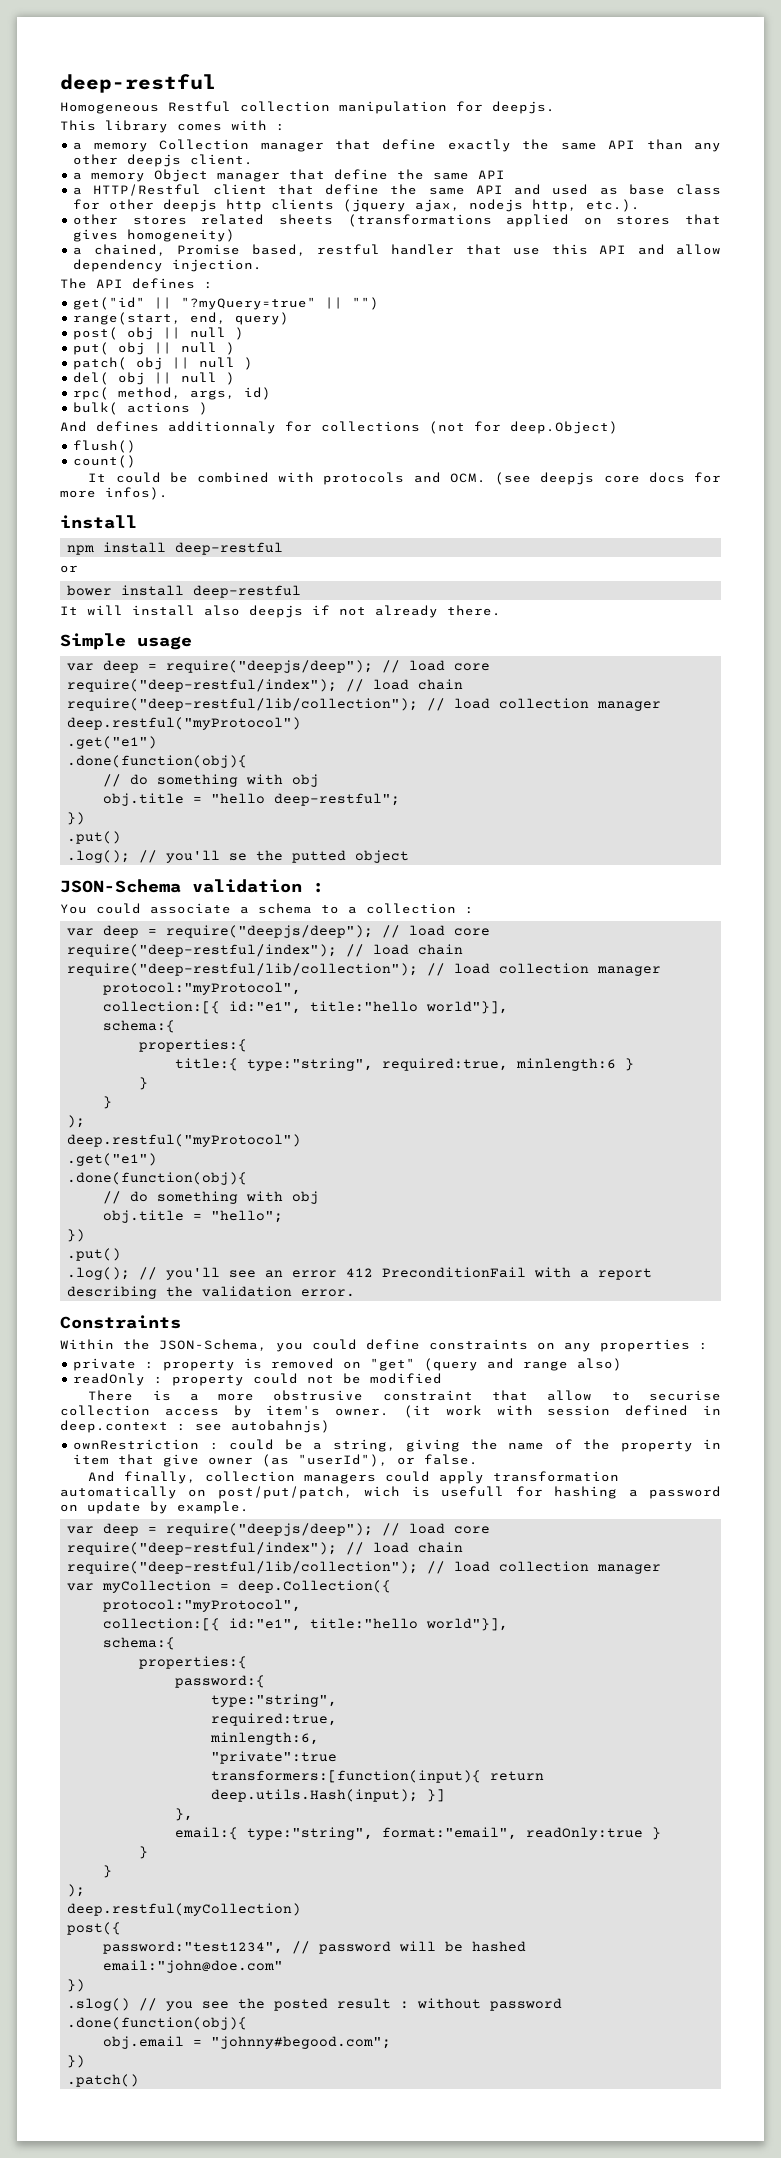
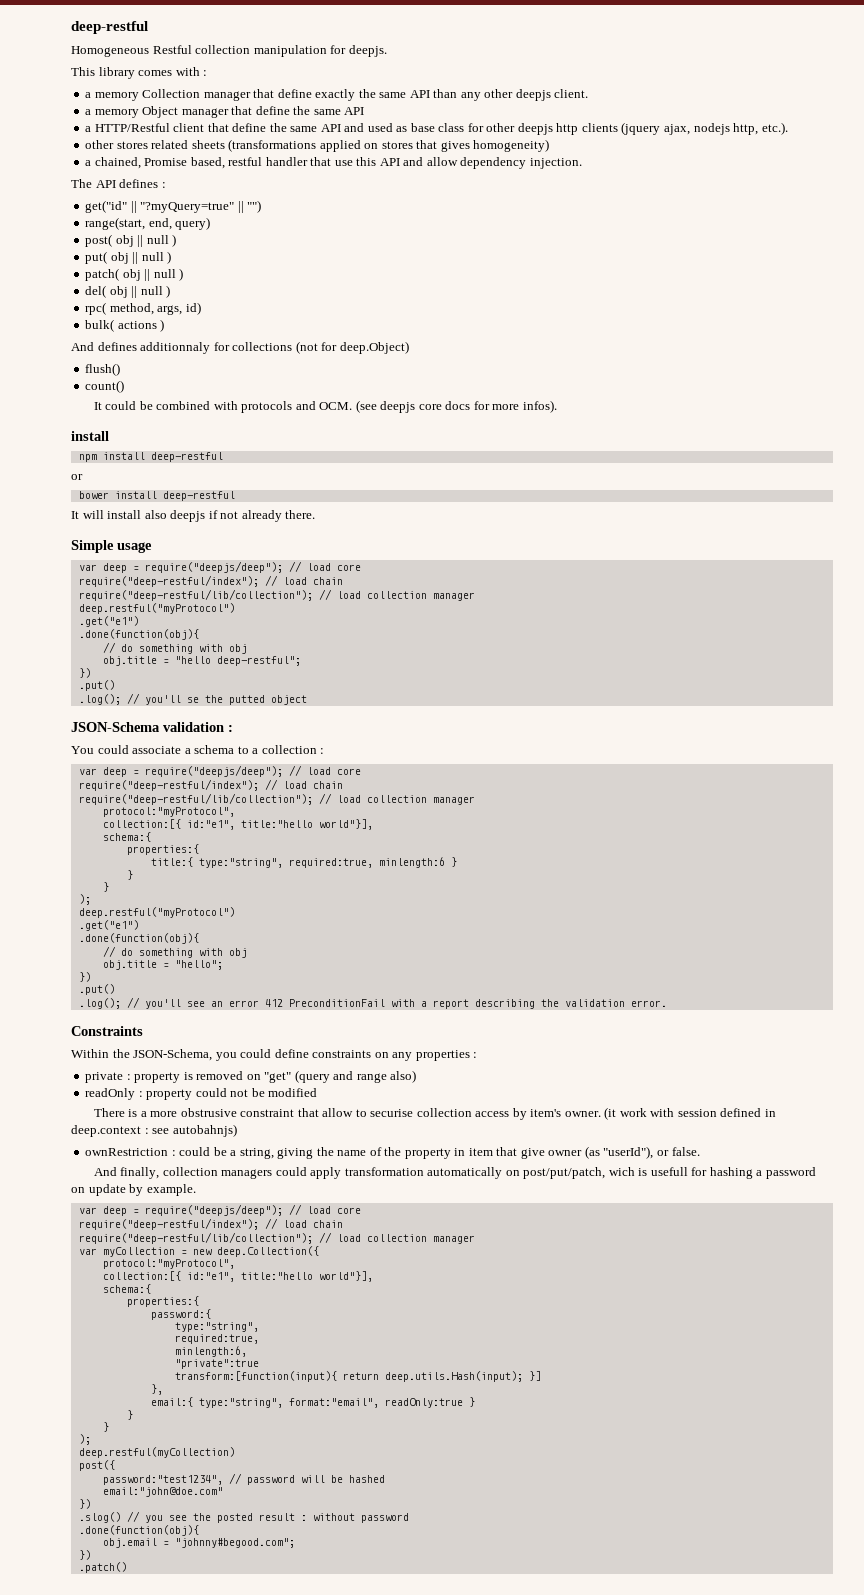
(230, 1586) none -> [192,1249,212,1255] new
[211,1770,482,1783] transformers:[function(input){ -> [174,1371,337,1382] transform:[function(input){

